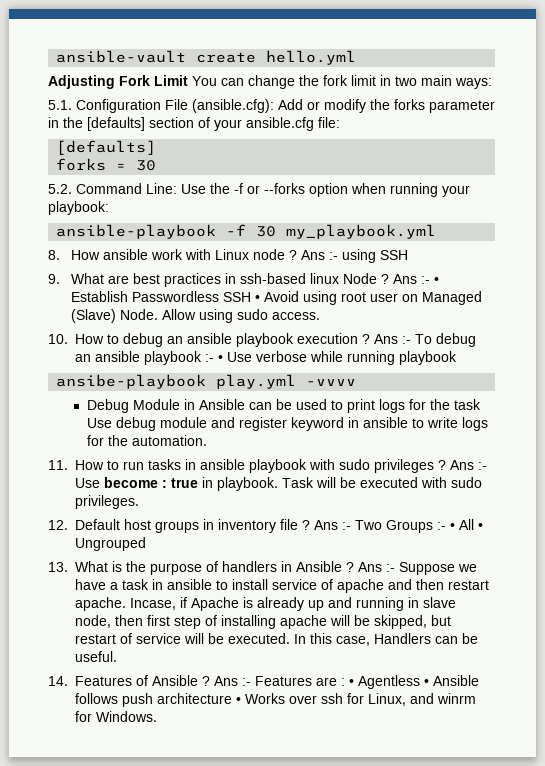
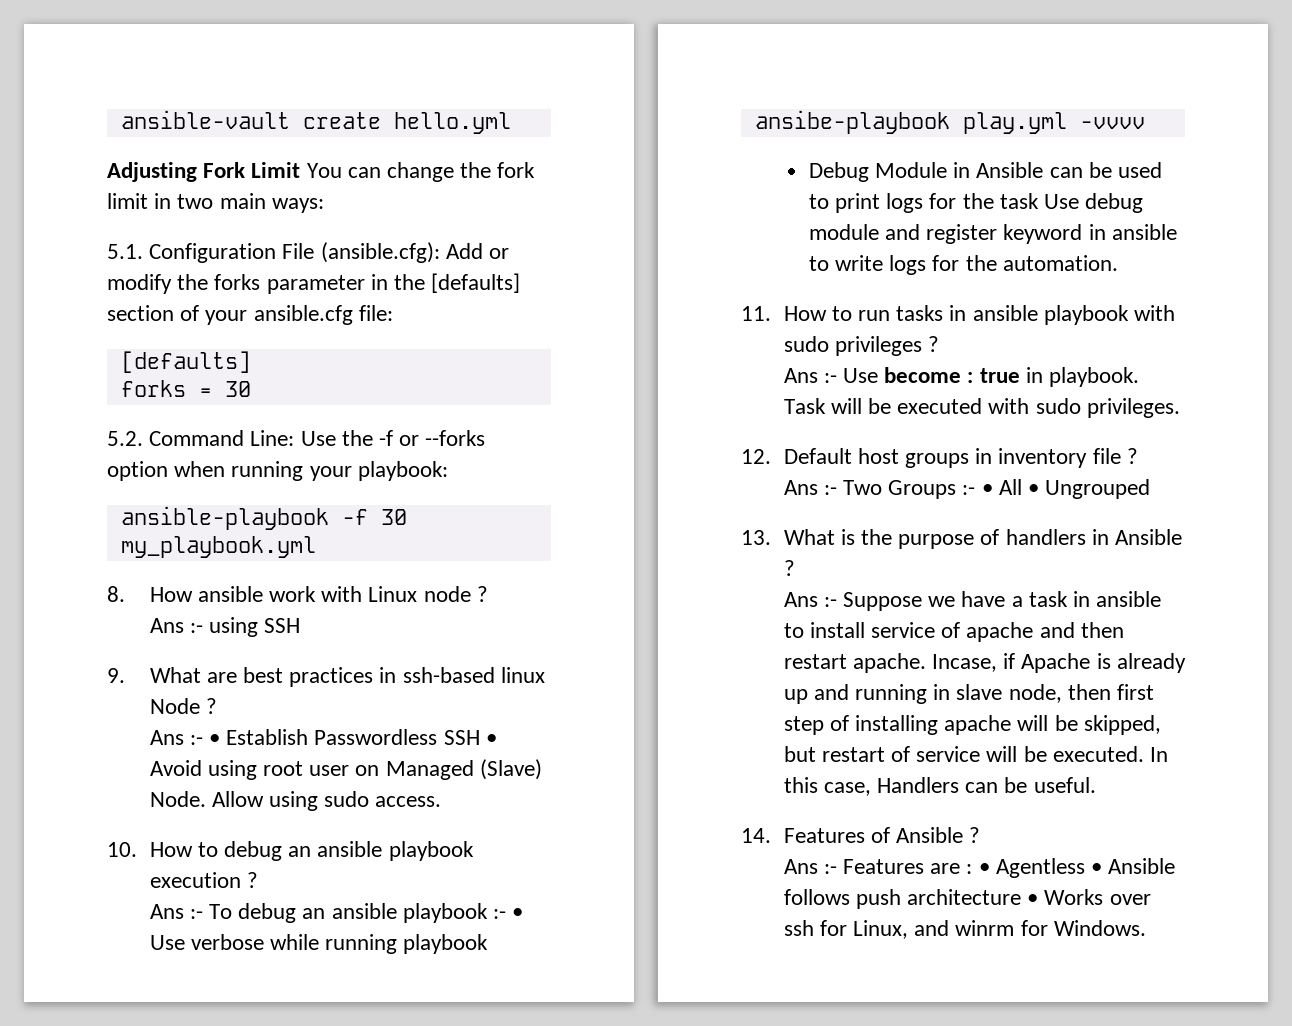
(298, 255) none -> (488, 594) //
(390, 279) none -> (217, 706) //
(370, 339) none -> (258, 880) //
(446, 465) none -> (939, 344) //
(310, 525) none -> (1138, 456) //
(354, 567) none -> (795, 568) //
(210, 681) none -> (981, 835) //

